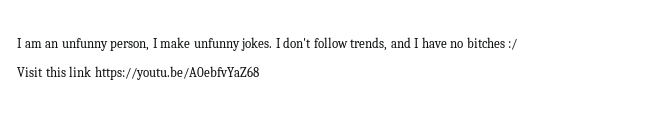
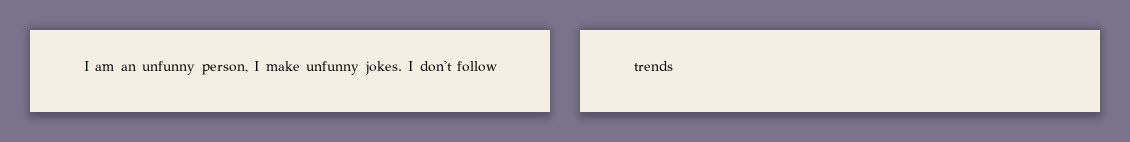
[350,37,518,51] [17,66,259,80] trends, and I have no bitches :/ // Visit this link https://youtu.be/A0ebfvYaZ68 -> [634,61,673,71] trends

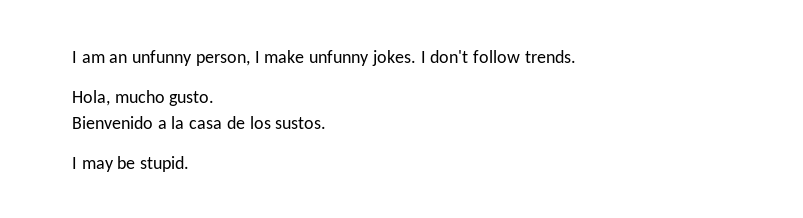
[634,61,673,71] trends -> [524,50,576,63] [72,90,215,106] [72,116,327,129] [72,156,190,172] trends. // Hola, mucho gusto. // Bienvenido a la casa de los sustos. // I may be stupid.

